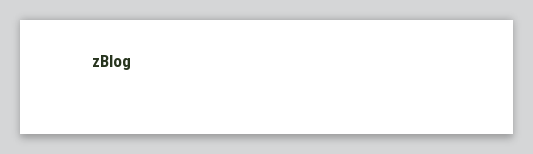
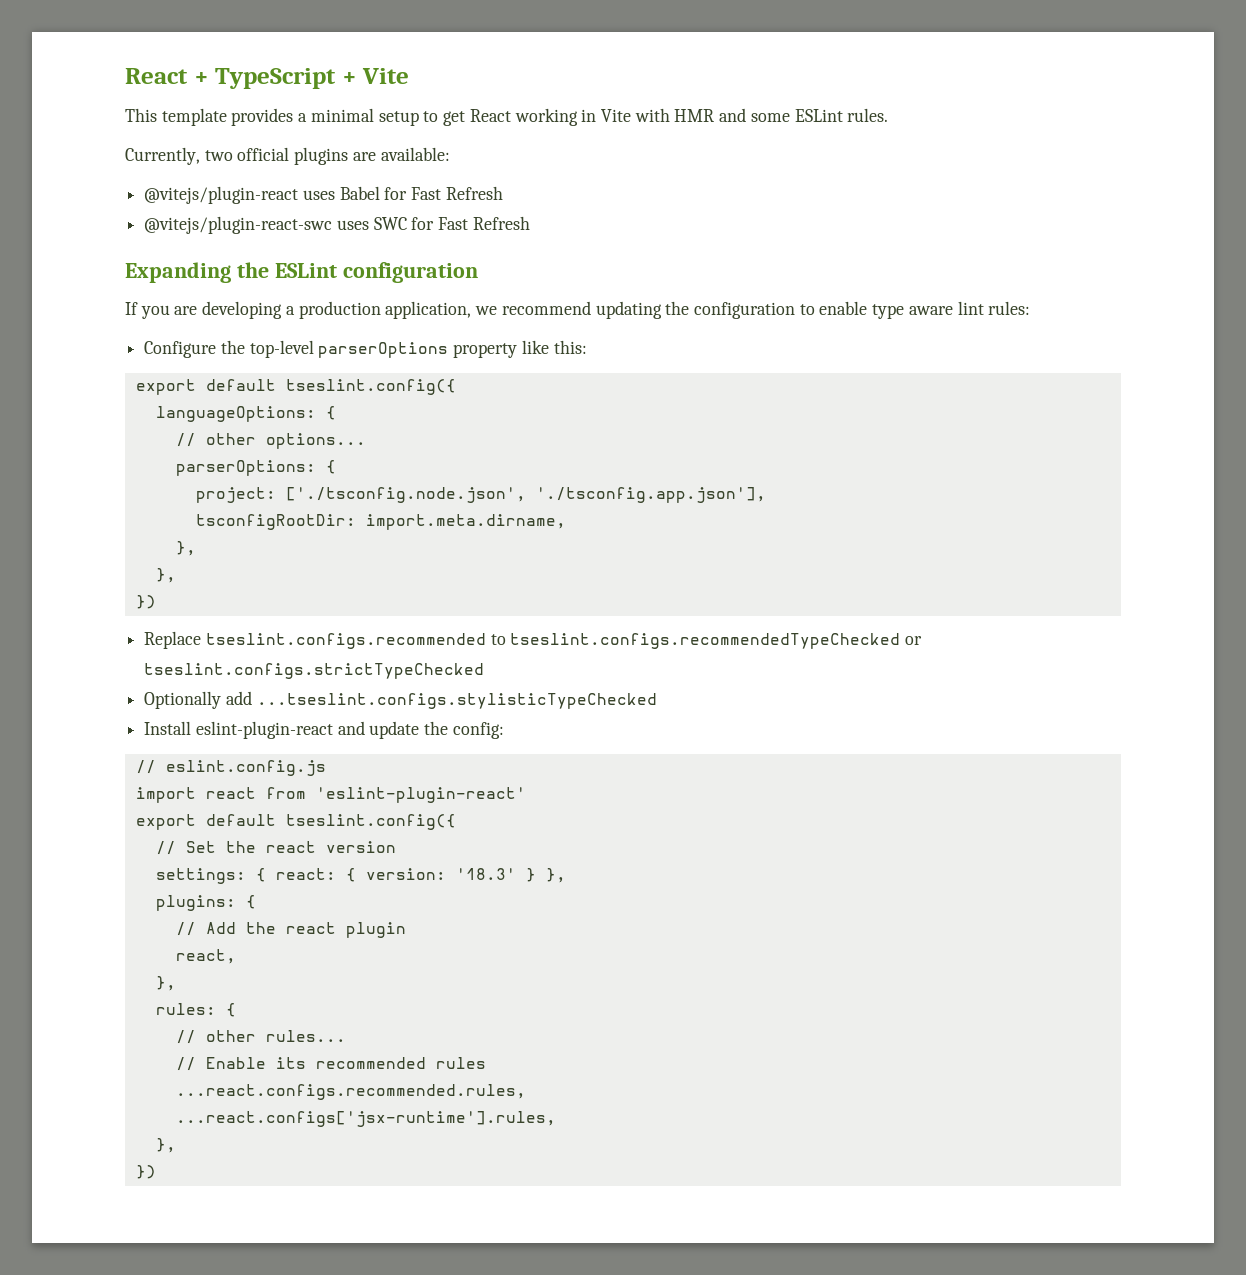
[92,55,131,70] zBlog -> [125,68,410,89] [125,108,889,126] [125,147,450,165] [144,186,503,204] [144,216,530,234] [125,262,478,283] [125,301,1031,319] [144,340,587,358] [135,379,456,395] [155,406,336,422] [175,433,366,449] [175,460,336,476] [195,487,766,503] [195,514,566,530] [175,541,196,556] [155,568,176,583] [135,595,156,609] [144,631,923,649] [144,663,485,679] [144,691,657,709] [144,721,504,739] [135,760,326,776] [135,787,526,803] [135,814,456,830] [155,841,396,855] [155,868,566,884] [155,895,256,911] [175,922,406,938] [175,949,236,964] [155,976,176,991] [155,1003,236,1017] [175,1030,346,1044] [175,1057,486,1071] [175,1084,526,1100] [175,1111,556,1127] [155,1138,176,1153] [135,1165,156,1179] React + TypeScript + Vite // This template provides a minimal setup to get React working in Vite with HMR and some ESLint rules. // Currently, two official plugins are available: // @vitejs/plugin-react uses Babel for Fast Refresh // @vitejs/plugin-react-swc uses SWC for Fast Refresh // Expanding the ESLint configuration // If you are developing a production application, we recommend updating the configuration to enable type aware lint rules: // Configure the top-level parserOptions property like this: // export default tseslint.config({ // languageOptions: { // // other options... // parserOptions: { // project: ['./tsconfig.node.json', './tsconfig.app.json'], // tsconfigRootDir: import.meta.dirname, // }, // }, // }) // Replace tseslint.configs.recommended to tseslint.configs.recommendedTypeChecked or tseslint.configs.strictTypeChecked // Optionally add ...tseslint.configs.stylisticTypeChecked // Install eslint-plugin-react and update the config: // // eslint.config.js // import react from 'eslint-plugin-react' // export default tseslint.config({ // // Set the react version // settings: { react: { version: '18.3' } }, // plugins: { // // Add the react plugin // react, // }, // rules: { // // other rules... // // Enable its recommended rules // ...react.configs.recommended.rules, // ...react.configs['jsx-runtime'].rules, // }, // })

